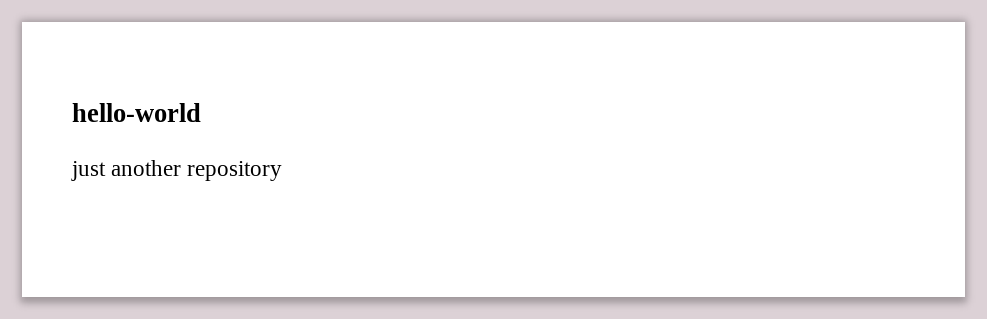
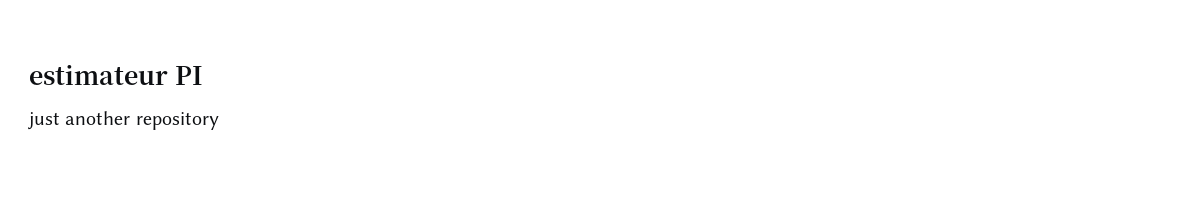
[72,103,201,122] hello-world -> [29,65,203,85] estimateur PI

